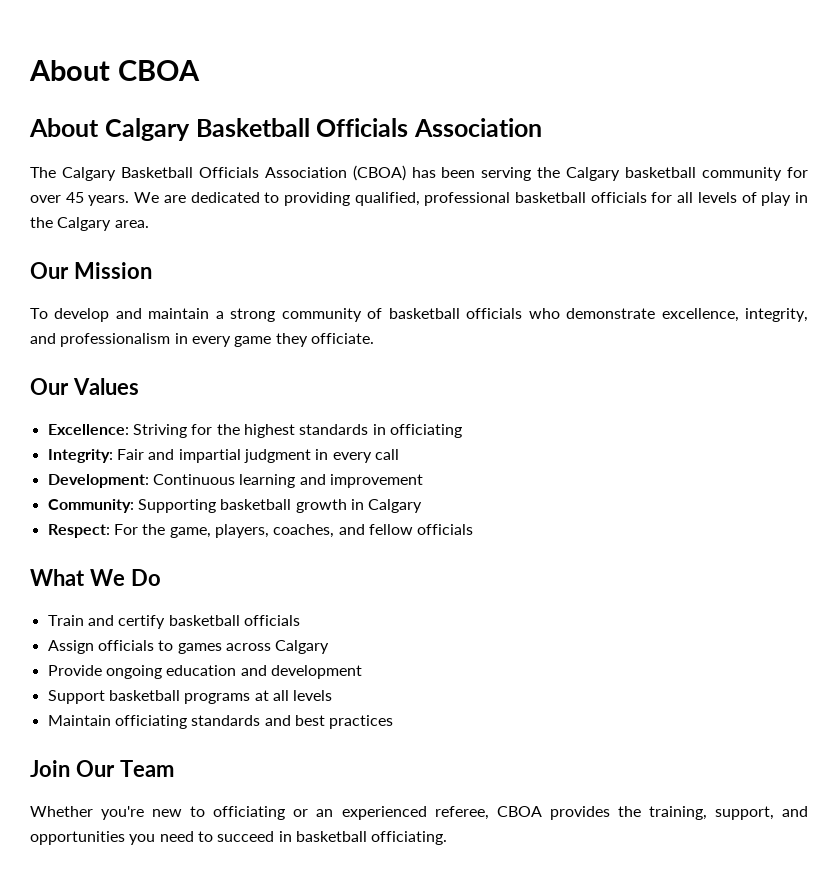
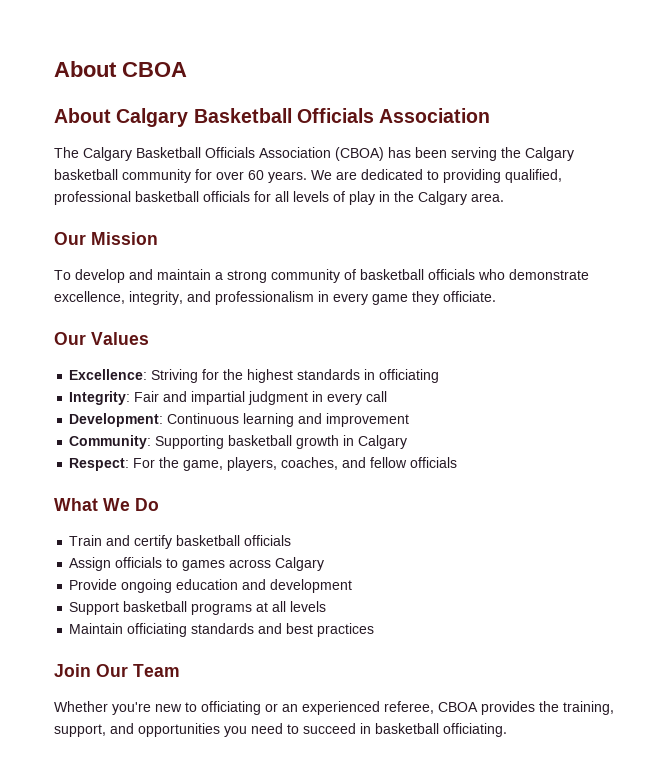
[65,192,84,203] 45 -> [248,170,264,180] 60

